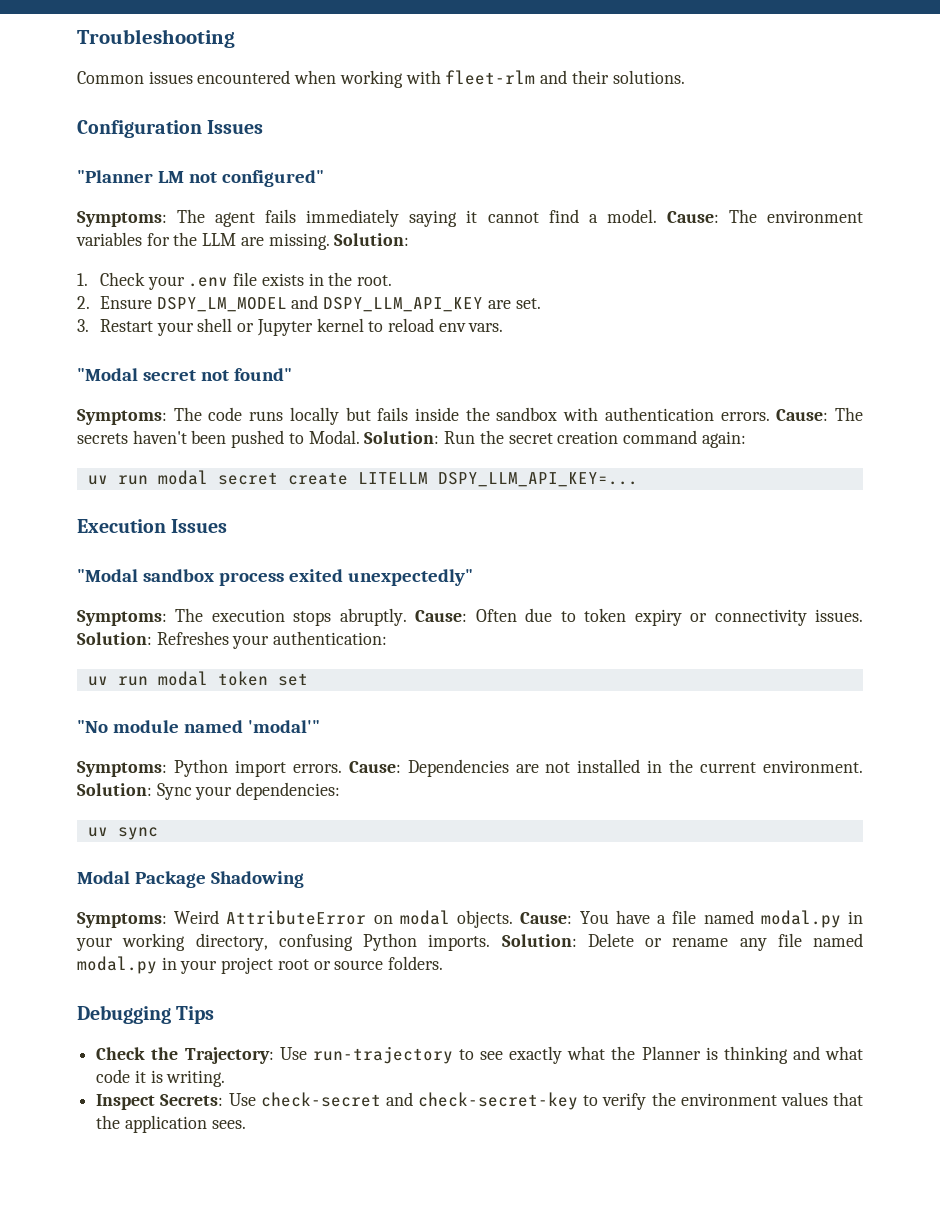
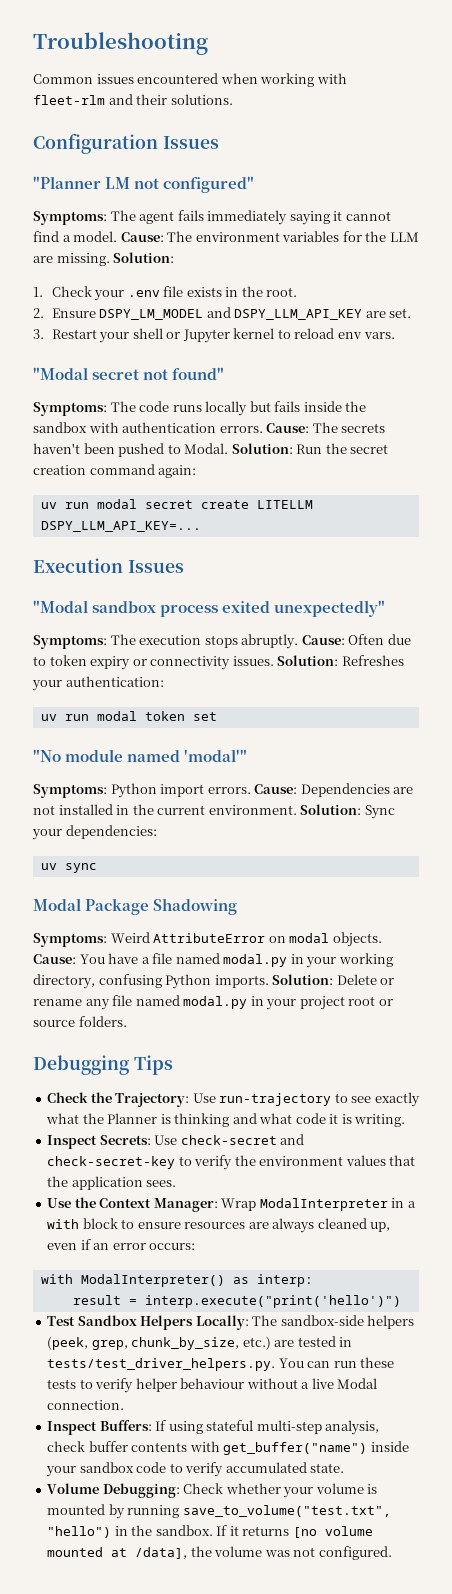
(246, 1124) none -> [47,1197,416,1212] [47,1218,391,1233] [47,1239,196,1250] [40,1274,313,1287] [72,1295,401,1308] [47,1315,415,1330] [47,1336,353,1350] [47,1357,395,1371] [47,1378,378,1393] [47,1400,125,1410] [47,1420,380,1435] [47,1441,409,1455] [46,1462,345,1477] [47,1483,378,1498] [47,1504,391,1519] [47,1525,373,1538] [47,1546,392,1560] // Use the Context Manager: Wrap ModalInterpreter in a with block to ensure resources are always cleaned up, even if an error occurs: // with ModalInterpreter() as interp: // result = interp.execute("print('hello')") // Test Sandbox Helpers Locally: The sandbox-side helpers (peek, grep, chunk_by_size, etc.) are tested in tests/test_driver_helpers.py. You can run these tests to verify helper behaviour without a live Modal connection. // Inspect Buffers: If using stateful multi-step analysis, check buffer contents with get_buffer("name") inside your sandbox code to verify accumulated state. // Volume Debugging: Check whether your volume is mounted by running save_to_volume("test.txt", "hello") in the sandbox. If it returns [no volume mounted at /data], the volume was not configured.

